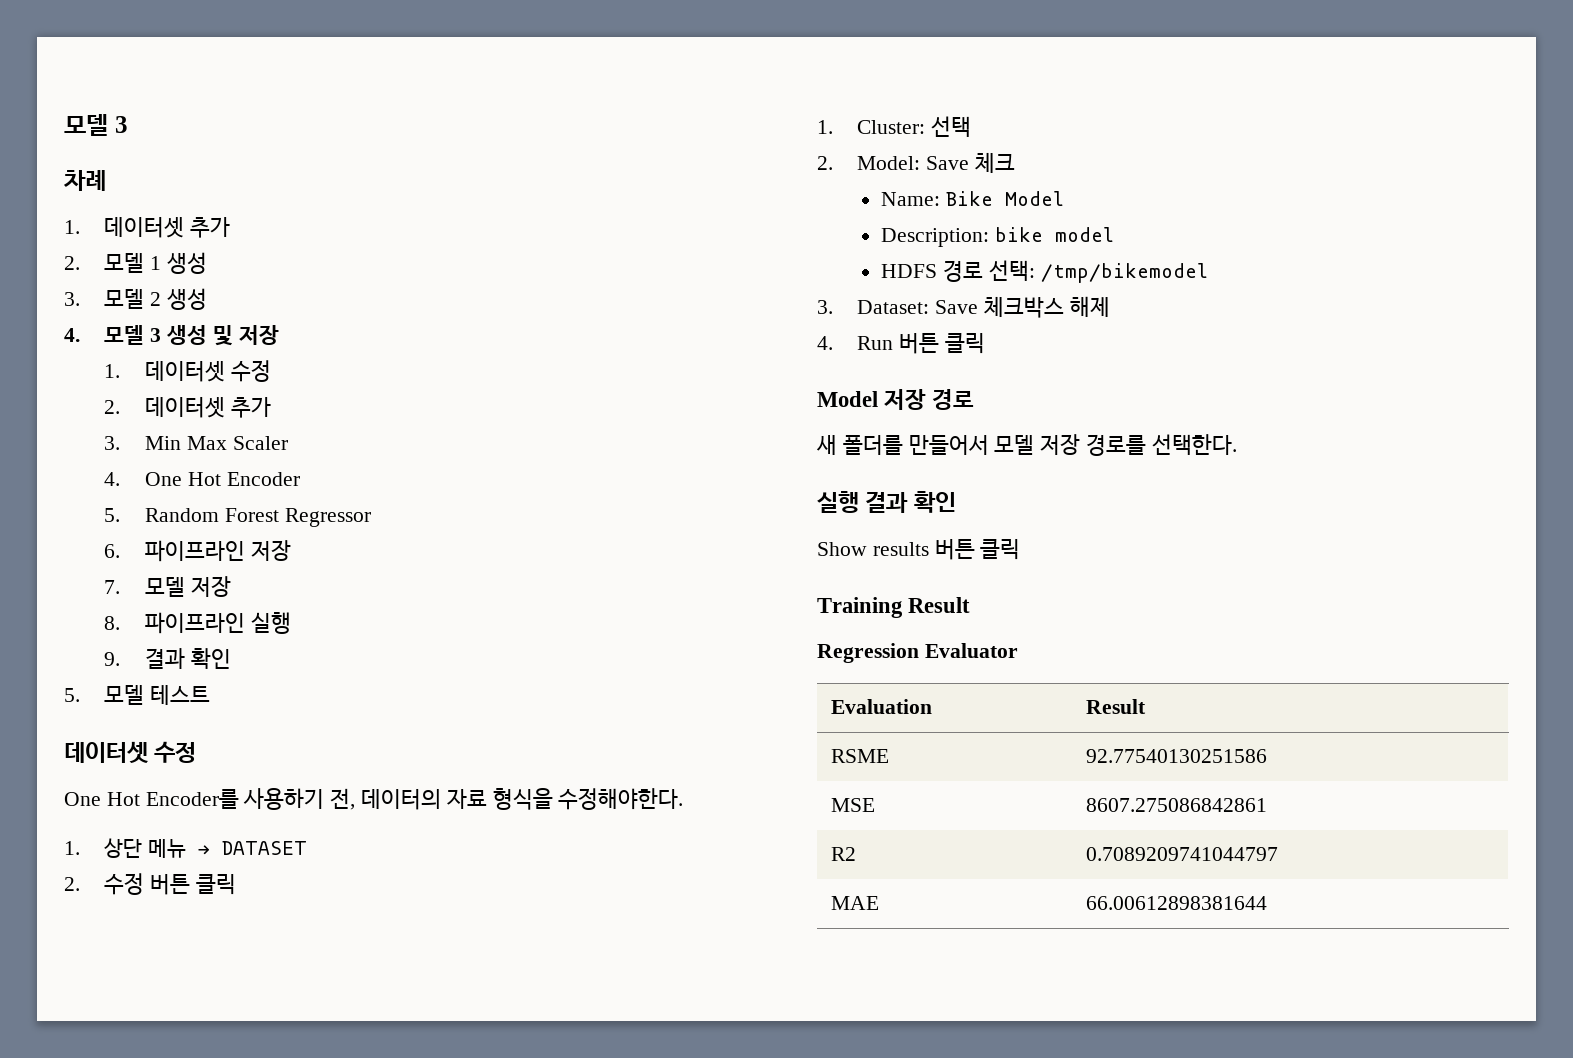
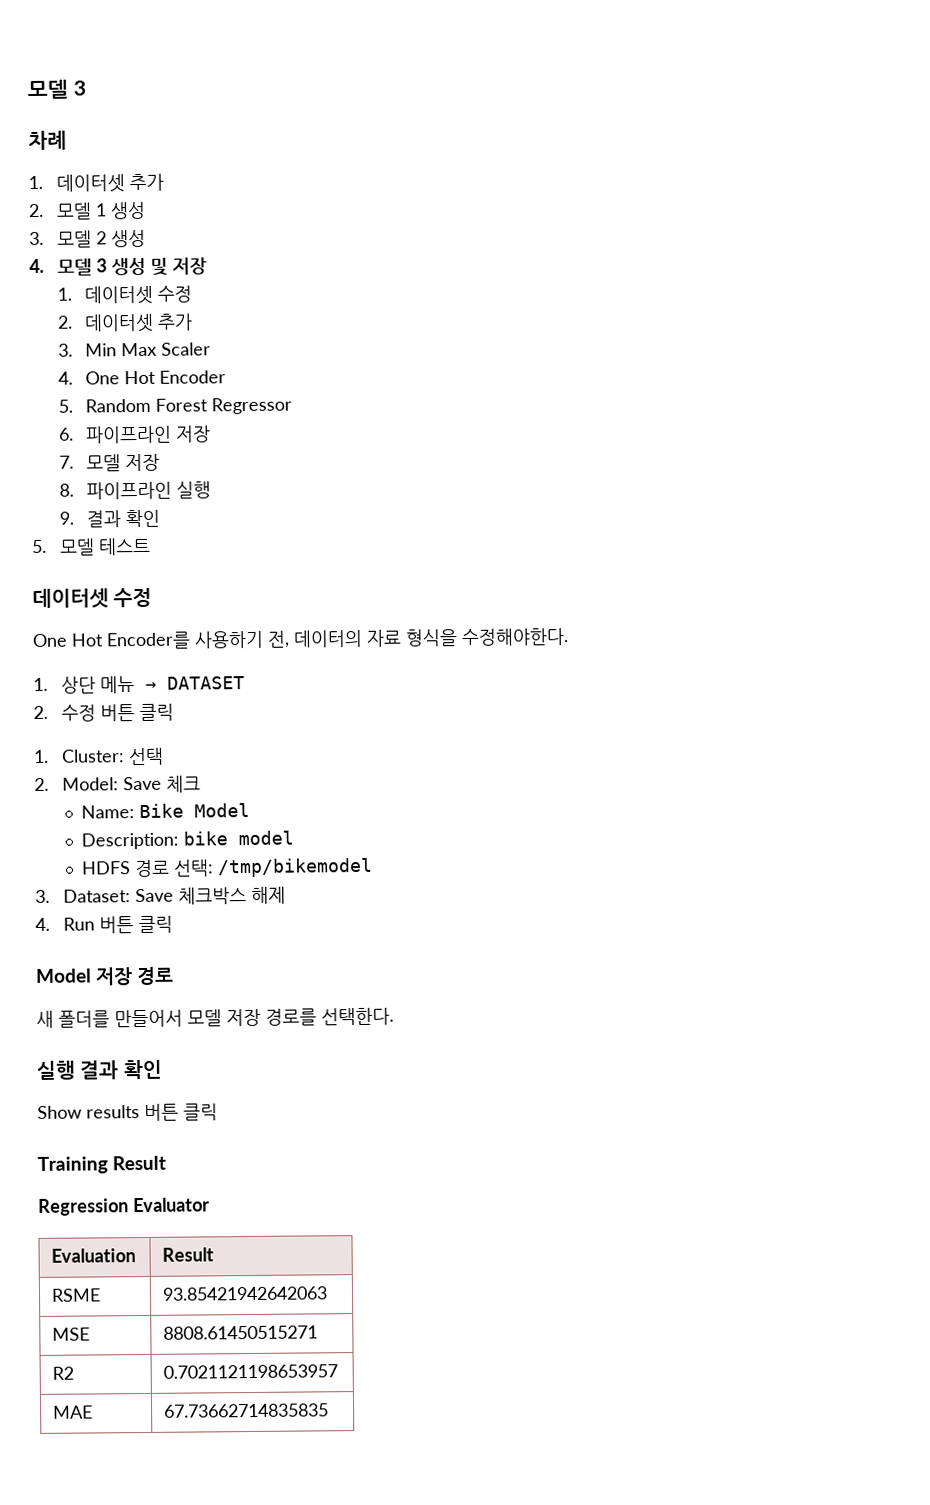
[1085,749,1267,763] 92.77540130251586 -> [162,1286,329,1301] 93.85421942642063
[1085,798,1267,812] 8607.275086842861 -> [163,1325,319,1340] 8808.61450515271
[1085,847,1278,861] 0.7089209741044797 -> [163,1364,339,1379] 0.7021121198653957
[1085,896,1267,910] 66.00612898381644 -> [164,1403,330,1418] 67.73662714835835

